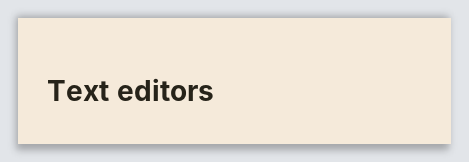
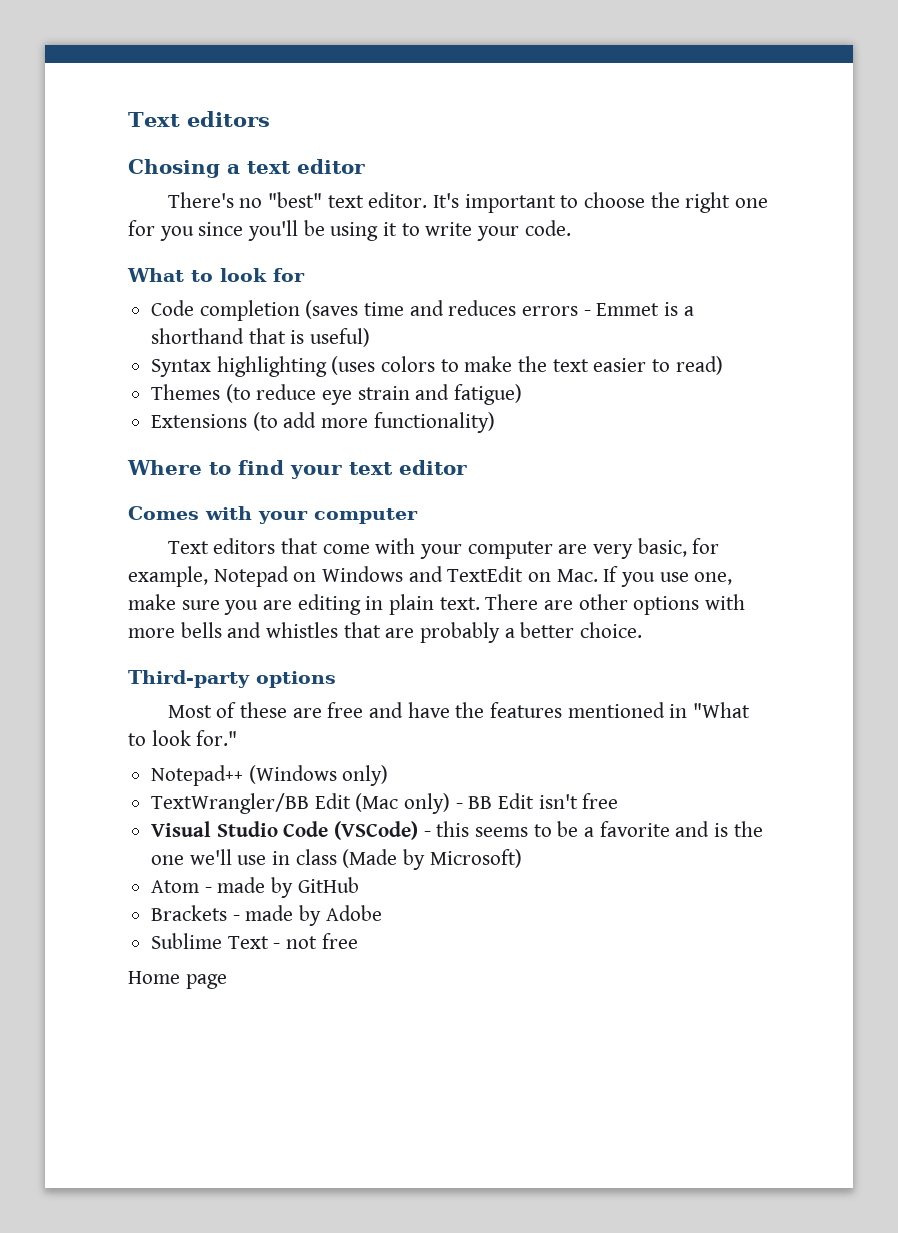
[47,78,214,101] Text editors -> [128,111,270,127] [128,159,365,178] [167,192,768,213] [128,220,571,241] [127,268,305,282] [151,300,694,321] [151,328,371,347] [151,356,723,377] [151,384,523,405] [151,412,495,433] [127,460,467,479] [128,506,418,524] [167,538,720,559] [128,566,733,587] [128,594,746,615] [128,622,643,643] [128,670,336,688] [167,702,750,718] [128,730,238,746] [151,765,389,786] [151,793,619,814] [151,821,763,840] [151,849,522,870] [151,877,359,898] [151,905,382,926] [151,933,358,949] [128,971,227,989] Text editors // Chosing a text editor // There's no "best" text editor. It's important to choose the right one for you since you'll be using it to write your code. // What to look for // Code completion (saves time and reduces errors - Emmet is a shorthand that is useful) // Syntax highlighting (uses colors to make the text easier to read) // Themes (to reduce eye strain and fatigue) // Extensions (to add more functionality) // Where to find your text editor // Comes with your computer // Text editors that come with your computer are very basic, for example, Notepad on Windows and TextEdit on Mac. If you use one, make sure you are editing in plain text. There are other options with more bells and whistles that are probably a better choice. // Third-party options // Most of these are free and have the features mentioned in "What to look for." // Notepad++ (Windows only) // TextWrangler/BB Edit (Mac only) - BB Edit isn't free // Visual Studio Code (VSCode) - this seems to be a favorite and is the one we'll use in class (Made by Microsoft) // Atom - made by GitHub // Brackets - made by Adobe // Sublime Text - not free // Home page

